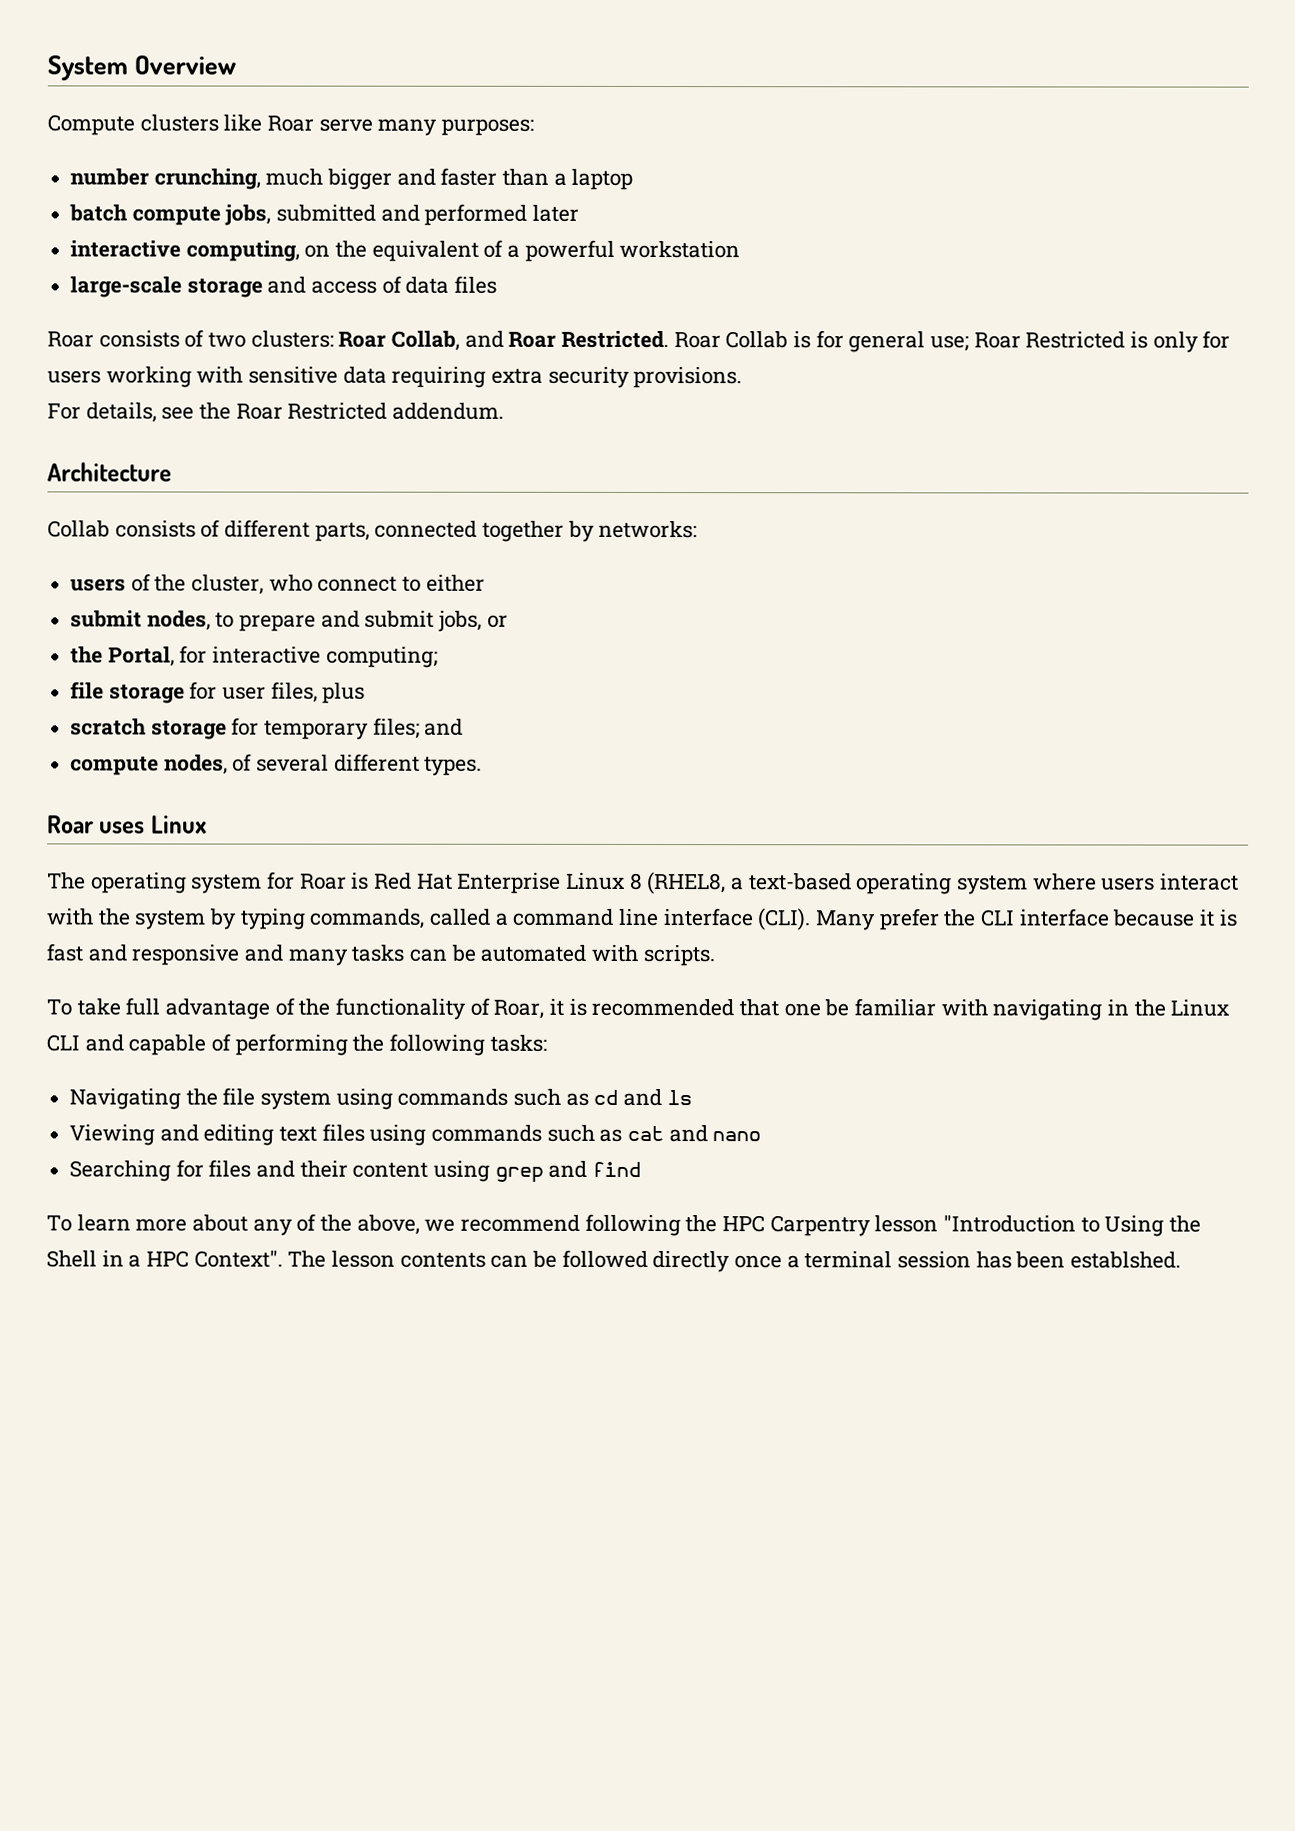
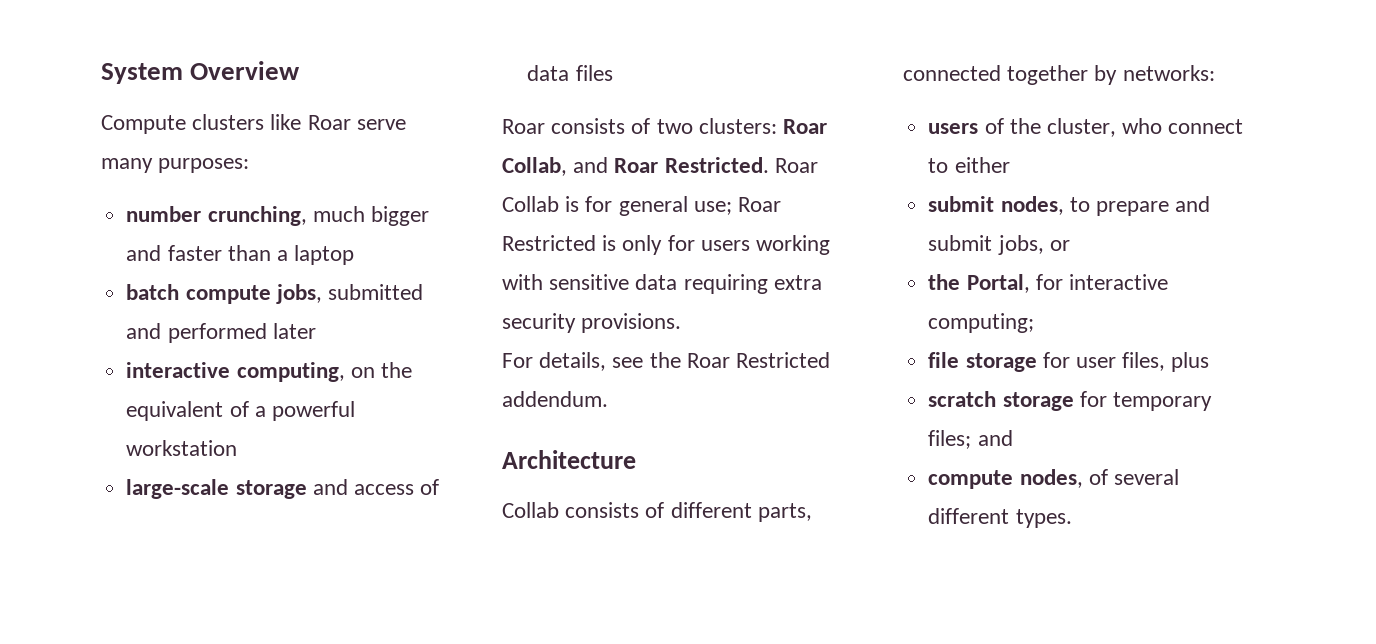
[47,815,207,834] [47,871,1240,895] [46,908,1238,931] [46,943,715,967] [46,997,1230,1021] [46,1033,547,1056] [69,1087,692,1110] [69,1123,762,1146] [69,1159,642,1183] [46,1213,1202,1237] [46,1249,1182,1273] // Roar uses Linux // The operating system for Roar is Red Hat Enterprise Linux 8 (RHEL8, a text-based operating system where users interact with the system by typing commands, called a command line interface (CLI). Many prefer the CLI interface because it is fast and responsive and many tasks can be automated with scripts. // To take full advantage of the functionality of Roar, it is recommended that one be familiar with navigating in the Linux CLI and capable of performing the following tasks: // Navigating the file system using commands such as cd and ls // Viewing and editing text files using commands such as cat and nano // Searching for files and their content using grep and find // To learn more about any of the above, we recommend following the HPC Carpentry lesson "Introduction to Using the Shell in a HPC Context". The lesson contents can be followed directly once a terminal session has been establshed. -> (1072, 518) none

